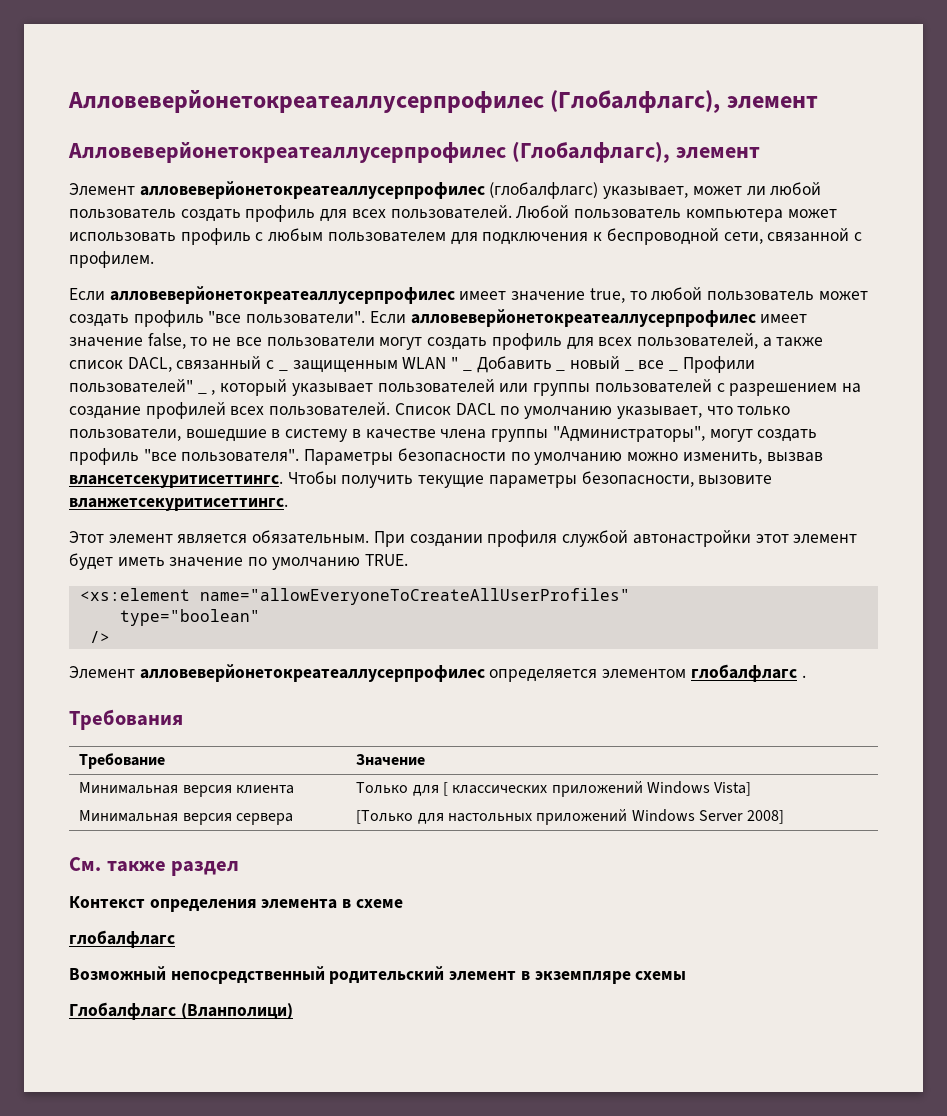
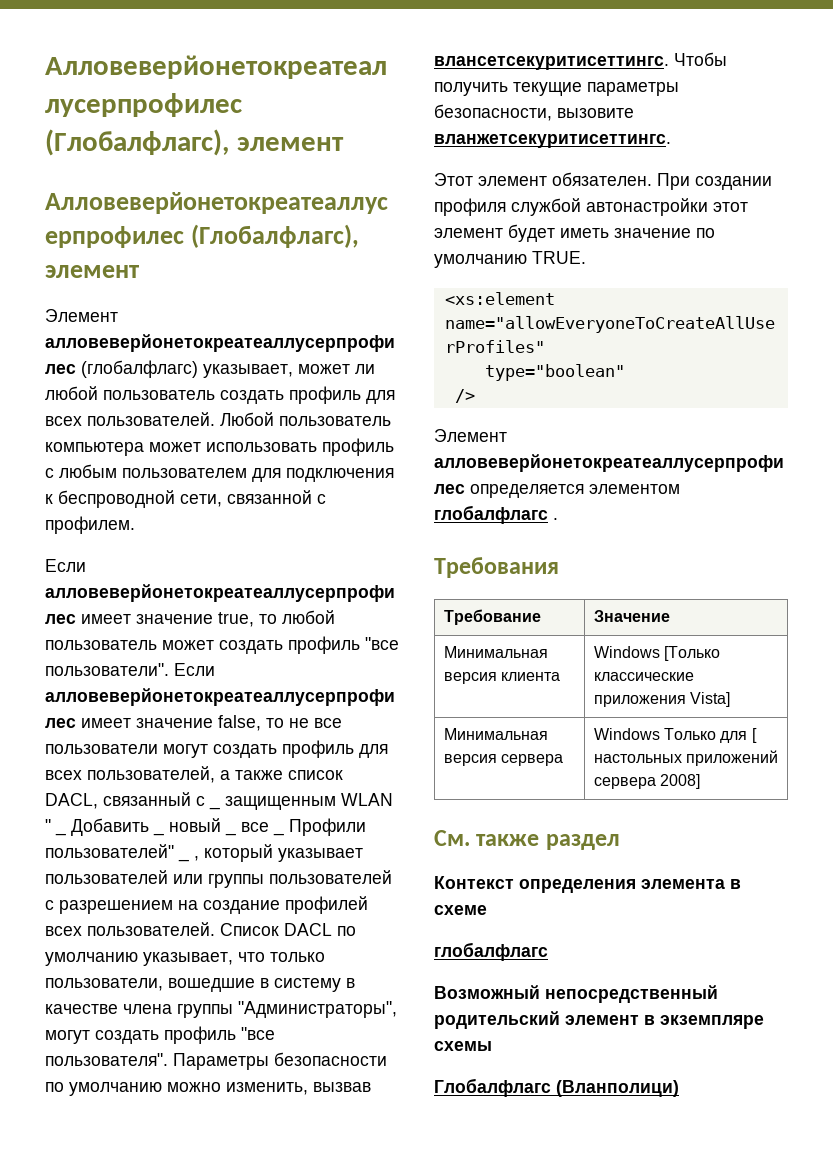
[177,530,370,544] является обязательным. -> [552,172,652,186] обязателен.
[356,781,752,797] [79,810,293,825] [356,809,743,825] Только для [ классических приложений Windows Vista] // Минимальная версия сервера | [Только для настольных приложений Windows Server -> [593,646,721,661] [593,672,694,681] [593,692,731,707] [443,728,548,740] [443,754,564,766] [593,728,757,743] [593,750,779,766] [593,777,656,789] Windows [Только классические приложения Vista] // Минимальная версия сервера | Windows Только для [ настольных приложений сервера

